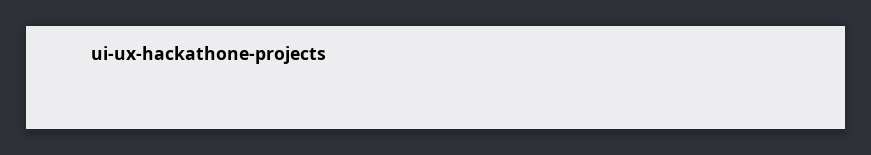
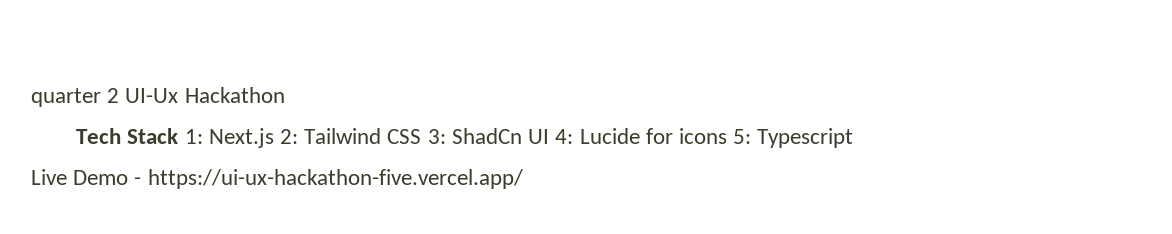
[91,46,326,64] ui-ux-hackathone-projects -> [31,87,285,107] [76,128,854,148] [31,169,523,189] quarter 2 UI-Ux Hackathon // Tech Stack 1: Next.js 2: Tailwind CSS 3: ShadCn UI 4: Lucide for icons 5: Typescript // Live Demo - https://ui-ux-hackathon-five.vercel.app/

